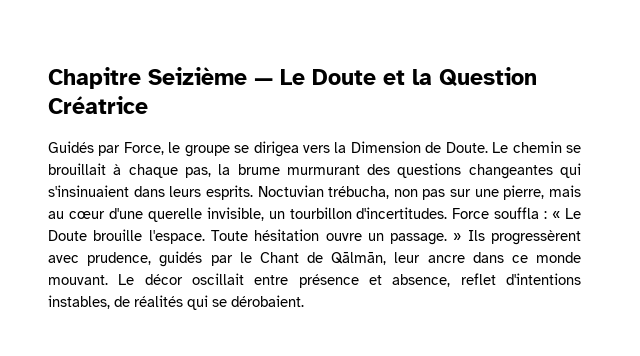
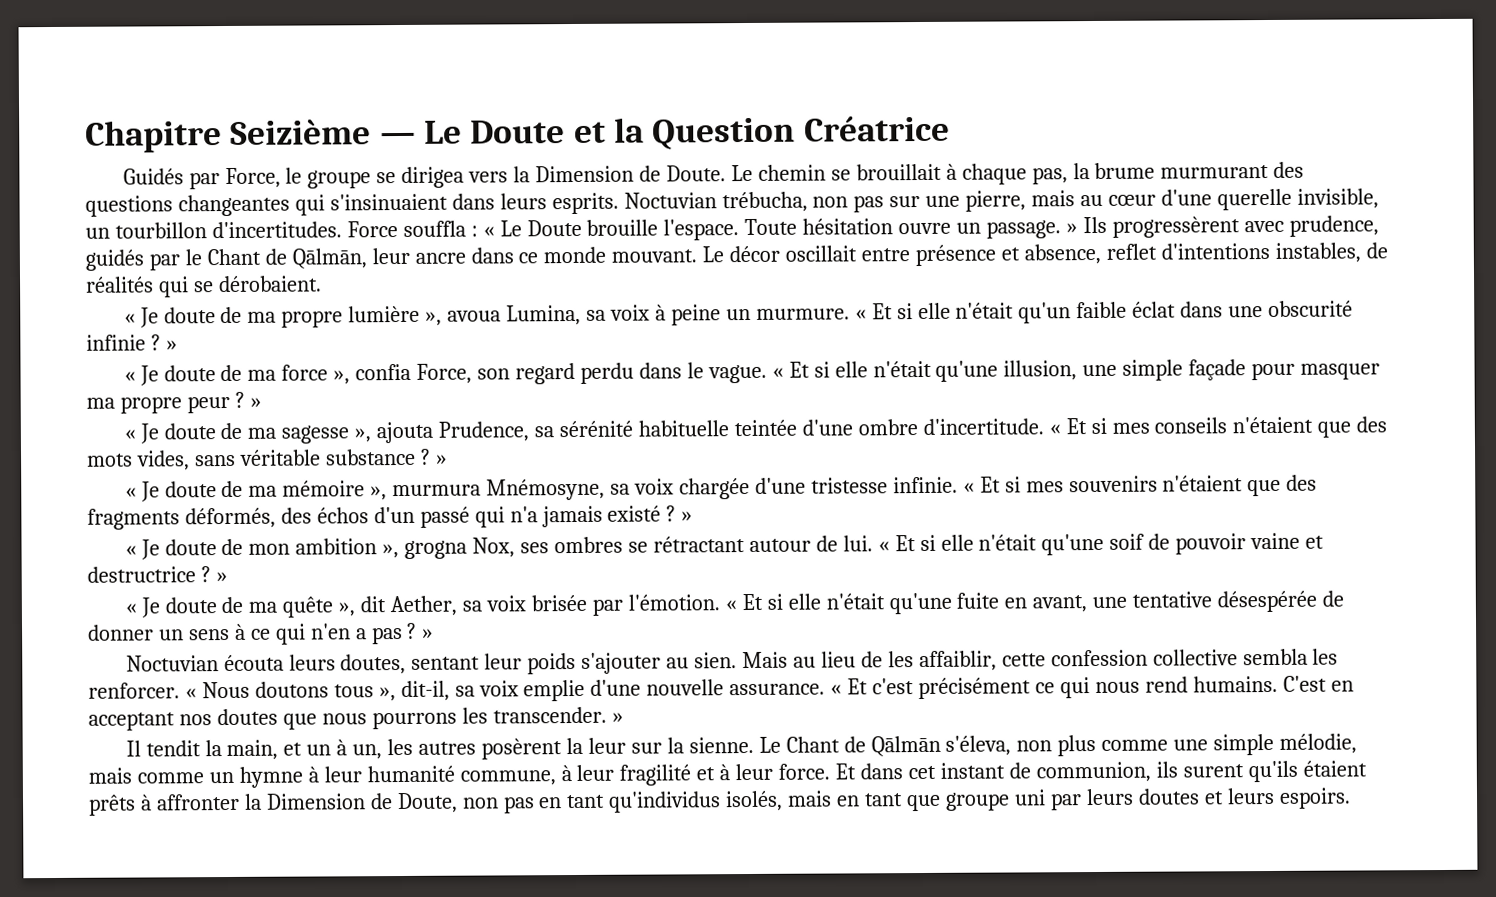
(304, 301) none -> [123,300,1354,328] [86,334,178,351] [123,359,1381,386] [86,391,262,414] [123,416,1388,444] [87,448,448,471] [124,474,1318,502] [87,505,694,530] [124,532,1325,560] [87,566,228,583] [124,590,1345,618] [88,622,435,645] [125,648,1339,675] [88,675,1354,702] [88,706,624,731] [125,733,1358,761] [88,760,1367,788] [88,787,1351,816] // « Je doute de ma propre lumière », avoua Lumina, sa voix à peine un murmure. « Et si elle n'était qu'un faible éclat dans une obscurité infinie ? » // « Je doute de ma force », confia Force, son regard perdu dans le vague. « Et si elle n'était qu'une illusion, une simple façade pour masquer ma propre peur ? » // « Je doute de ma sagesse », ajouta Prudence, sa sérénité habituelle teintée d'une ombre d'incertitude. « Et si mes conseils n'étaient que des mots vides, sans véritable substance ? » // « Je doute de ma mémoire », murmura Mnémosyne, sa voix chargée d'une tristesse infinie. « Et si mes souvenirs n'étaient que des fragments déformés, des échos d'un passé qui n'a jamais existé ? » // « Je doute de mon ambition », grogna Nox, ses ombres se rétractant autour de lui. « Et si elle n'était qu'une soif de pouvoir vaine et destructrice ? » // « Je doute de ma quête », dit Aether, sa voix brisée par l'émotion. « Et si elle n'était qu'une fuite en avant, une tentative désespérée de donner un sens à ce qui n'en a pas ? » // Noctuvian écouta leurs doutes, sentant leur poids s'ajouter au sien. Mais au lieu de les affaiblir, cette confession collective sembla les renforcer. « Nous doutons tous », dit-il, sa voix emplie d'une nouvelle assurance. « Et c'est précisément ce qui nous rend humains. C'est en acceptant nos doutes que nous pourrons les transcender. » // Il tendit la main, et un à un, les autres posèrent la leur sur la sienne. Le Chant de Qālmān s'éleva, non plus comme une simple mélodie, mais comme un hymne à leur humanité commune, à leur fragilité et à leur force. Et dans cet instant de communion, ils surent qu'ils étaient prêts à affronter la Dimension de Doute, non pas en tant qu'individus isolés, mais en tant que groupe uni par leurs doutes et leurs espoirs.

